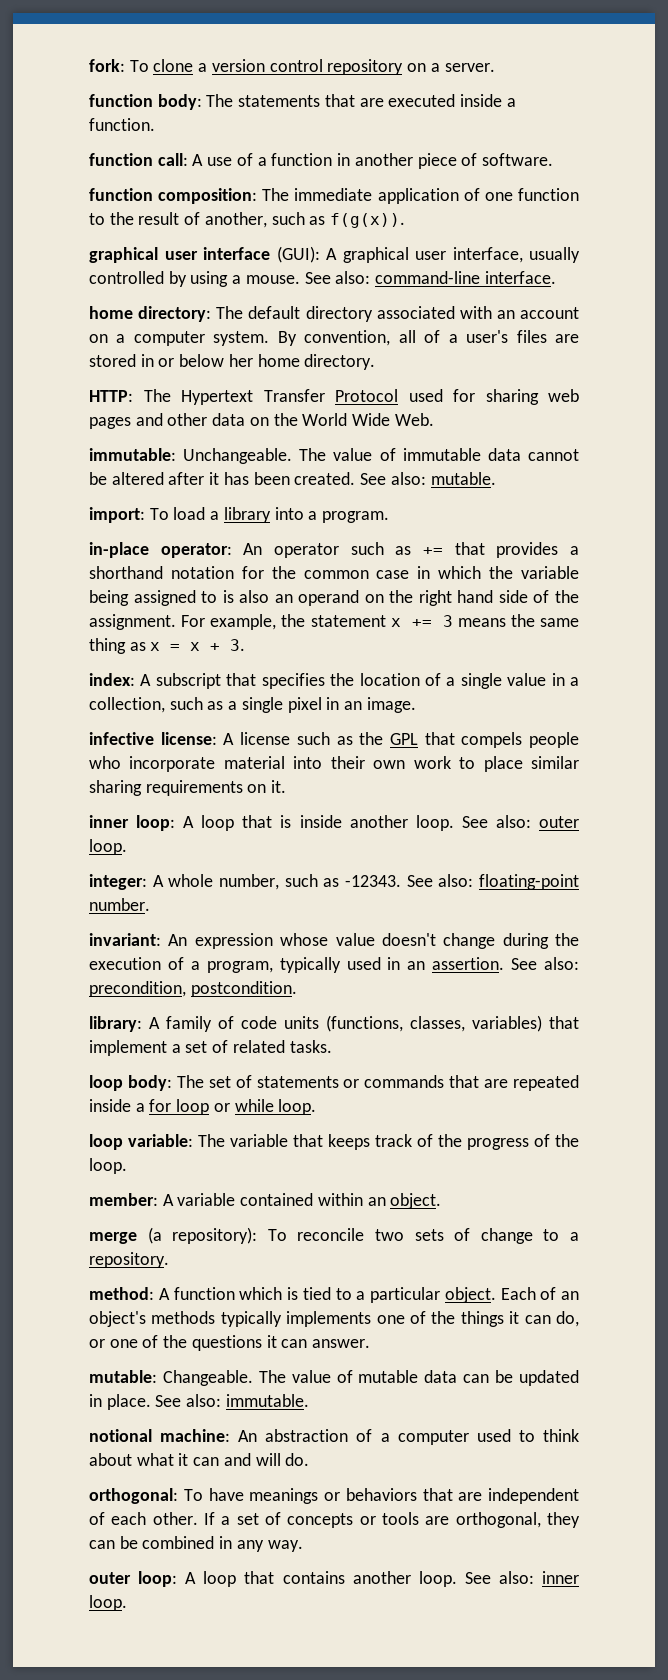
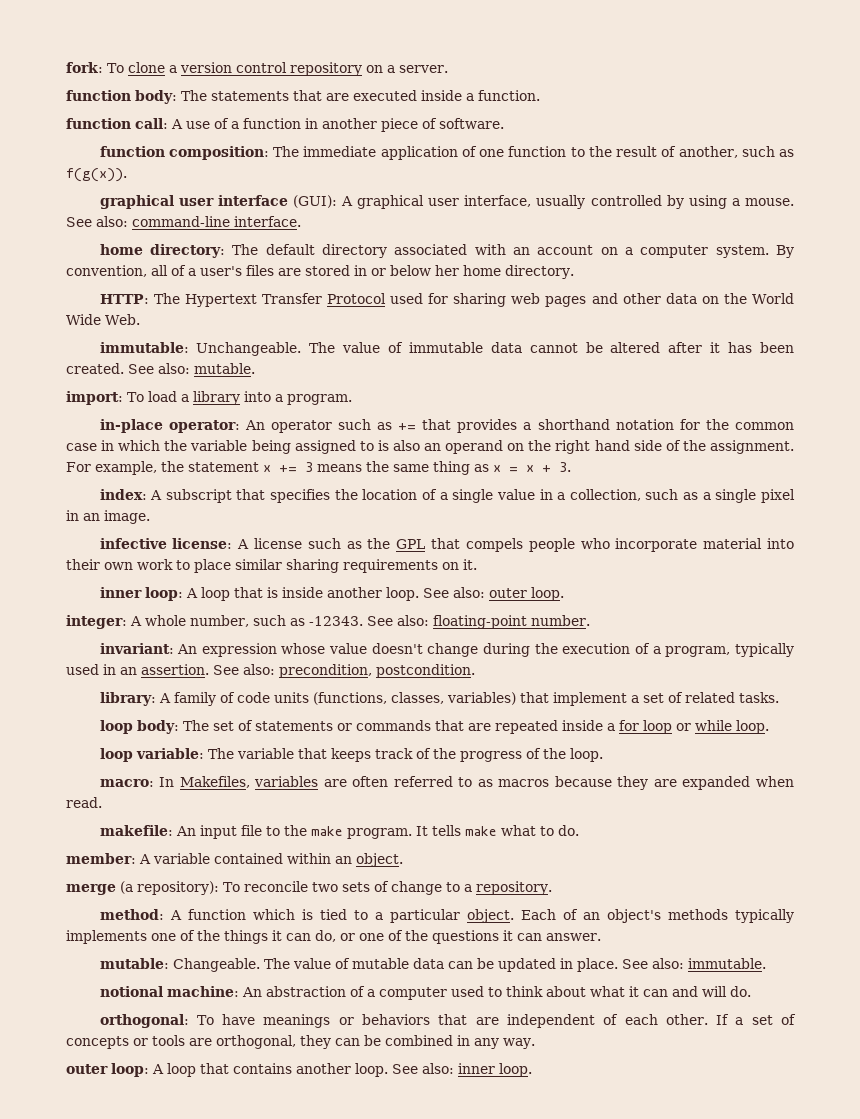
(127, 1166) none -> [99,776,795,790] [66,797,102,808] [99,825,579,839] // macro: In Makefiles, variables are often referred to as macros because they are expanded when read. // makefile: An input file to the make program. It tells make what to do.

